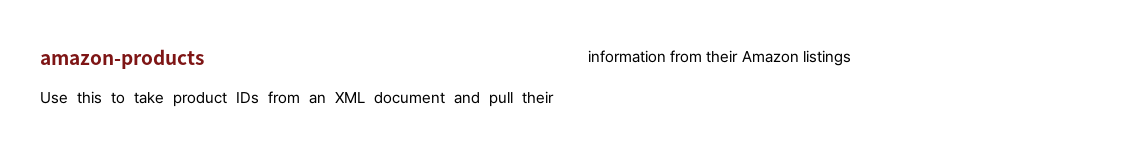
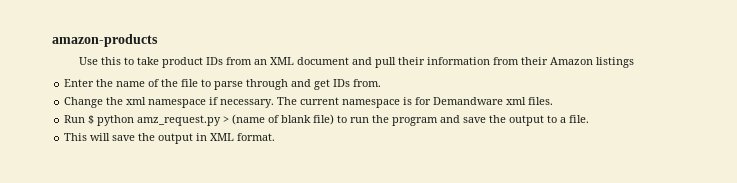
(851, 58) none -> [64,79,382,90] [64,97,554,108] [64,114,590,126] [64,133,276,144] // Enter the name of the file to parse through and get IDs from. // Change the xml namespace if necessary. The current namespace is for Demandware xml files. // Run $ python amz_request.py > (name of blank file) to run the program and save the output to a file. // This will save the output in XML format.

